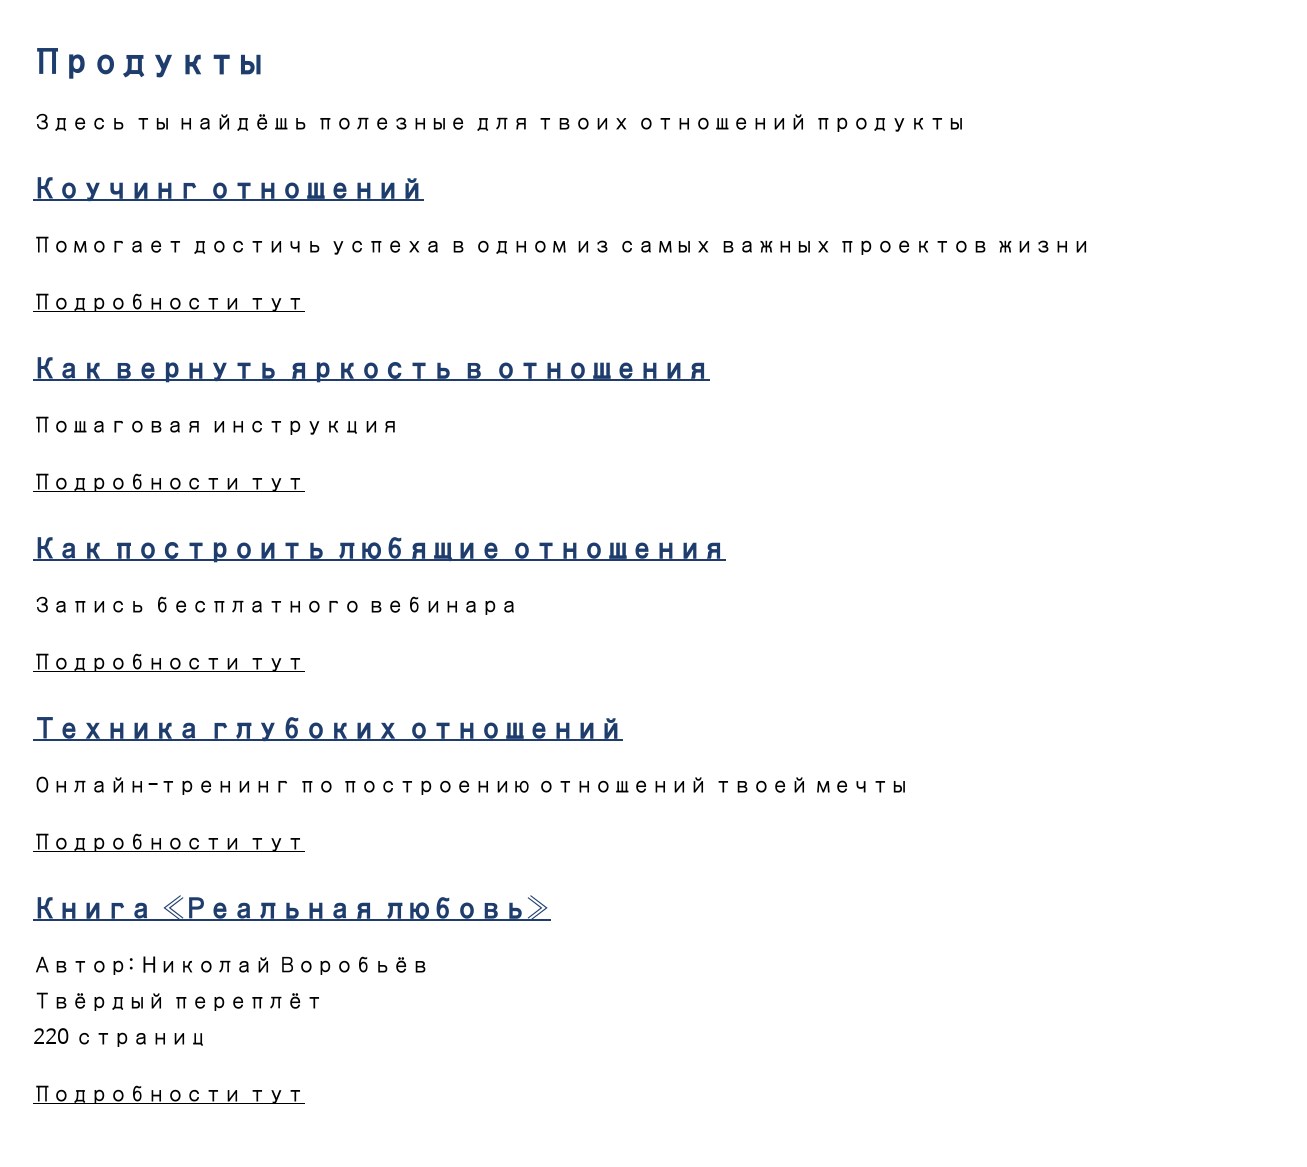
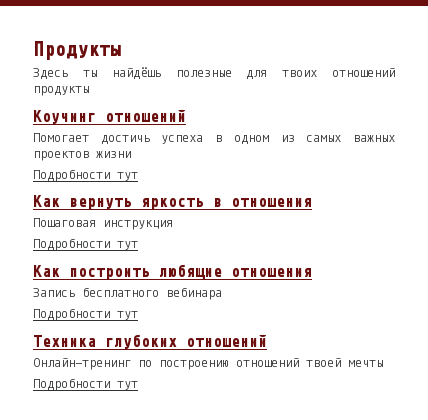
[33,895,552,921] [33,956,431,975] [33,992,324,1011] [33,1028,208,1047] [33,1085,305,1104] // Книга «Реальная любовь» // Автор: Николай Воробьёв // Твёрдый переплёт // 220 страниц // Подробности тут -> (138, 385) none

